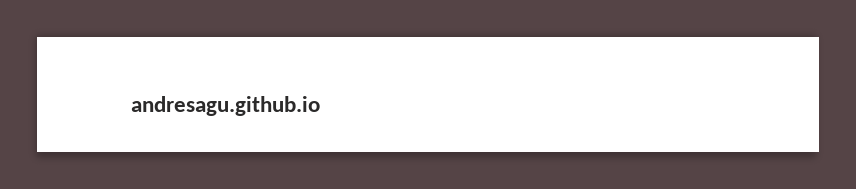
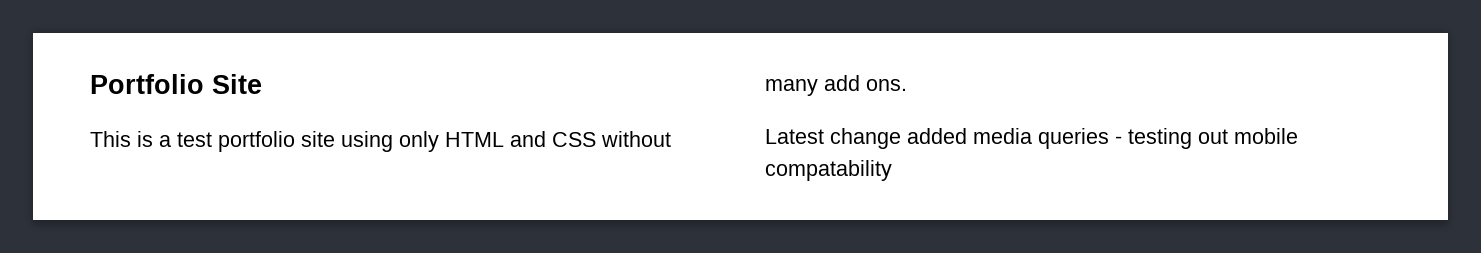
[131,96,320,116] andresagu.github.io -> [90,74,262,94] [90,131,671,152] [765,75,907,96] [765,128,1298,149] [765,160,892,181] Portfolio Site // This is a test portfolio site using only HTML and CSS without many add ons. // Latest change added media queries - testing out mobile compatability

